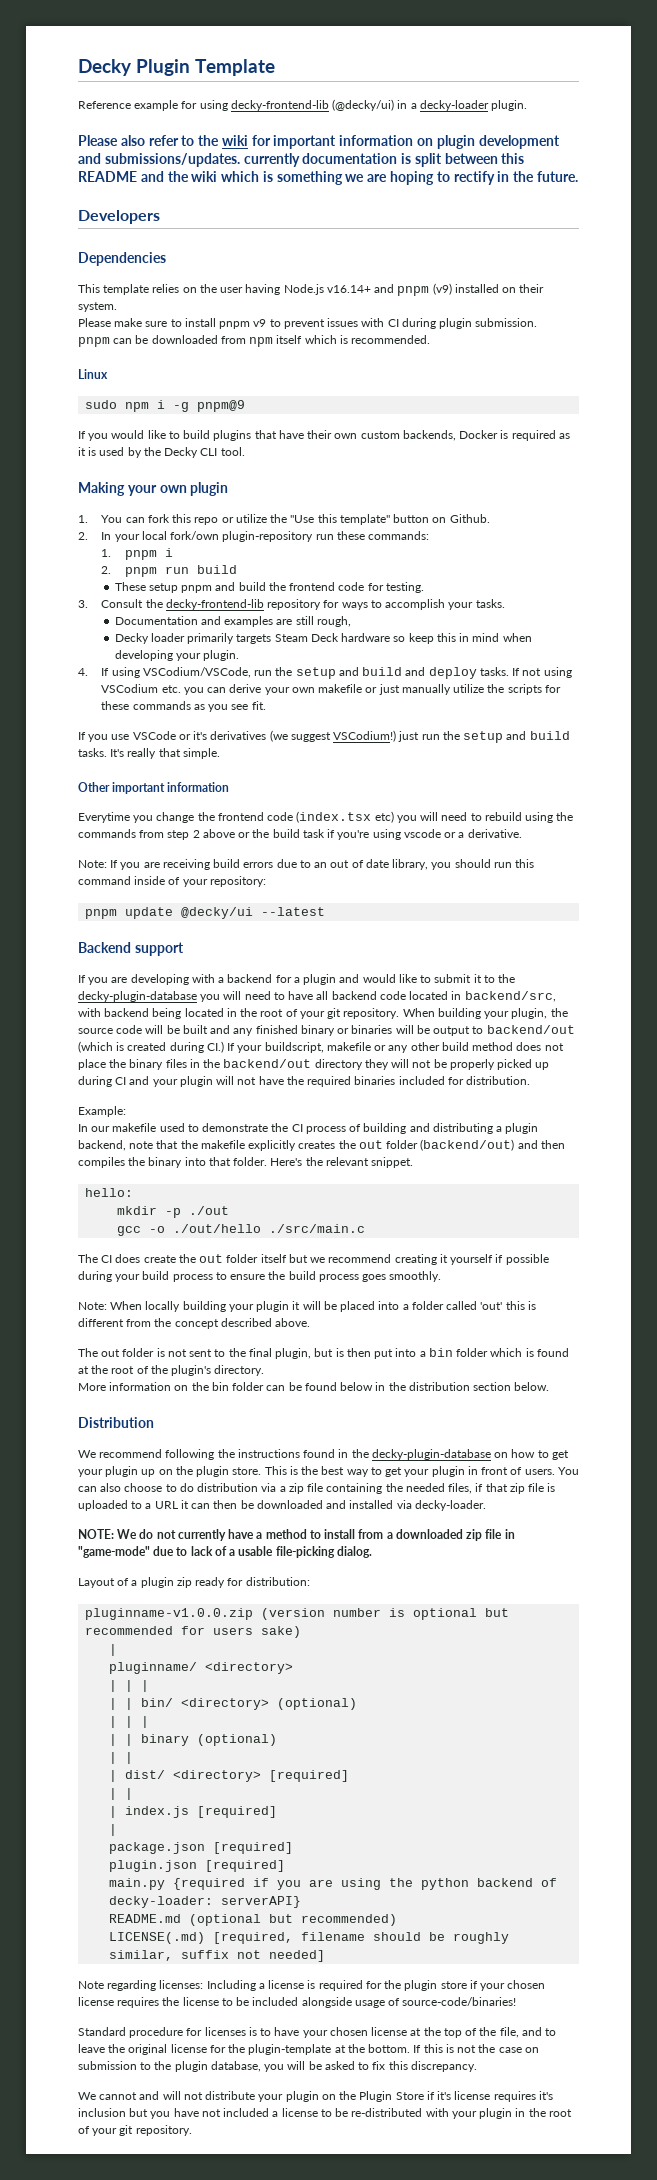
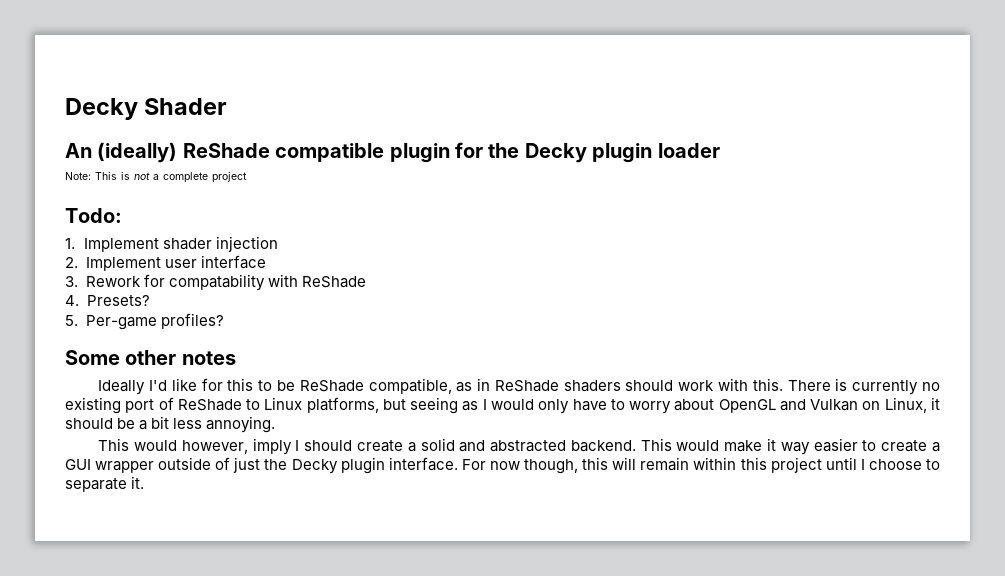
[78,59,275,76] [78,99,528,111] [78,135,560,149] [78,153,525,167] [78,171,578,185] [78,210,160,224] [78,252,166,266] [78,283,545,296] [78,302,117,312] [78,318,538,329] [78,335,431,347] [78,369,108,379] [85,400,246,412] [78,430,570,441] [78,447,245,458] [78,482,229,496] [78,514,490,525] [78,531,430,542] [101,548,173,560] [101,565,237,577] [114,582,424,593] [78,599,505,610] [114,616,351,627] [114,633,532,644] [114,650,240,661] [78,667,572,679] [101,684,561,695] [101,701,266,712] [78,730,570,743] [78,748,220,759] [78,782,230,794] [78,811,574,823] [78,829,522,840] [78,859,535,870] [78,876,266,887] [85,907,326,919] [78,942,184,956] [78,974,516,985] [78,991,556,1002] [78,1008,568,1019] [78,1025,575,1036] [78,1041,564,1053] [78,1059,550,1070] [78,1076,531,1087] [78,1106,126,1117] [78,1123,539,1134] [78,1139,565,1151] [78,1157,414,1168] [85,1188,134,1197] [117,1206,230,1218] [117,1224,366,1236] [78,1254,549,1265] [78,1271,442,1282] [78,1301,536,1312] [78,1318,311,1329] [78,1348,569,1359] [78,1365,265,1376] [78,1382,550,1391] [78,1417,154,1428] [78,1449,569,1460] [78,1466,579,1477] [78,1483,556,1494] [78,1500,486,1511] [78,1529,515,1541] [78,1546,372,1558] [78,1577,310,1588] [85,1608,510,1620] [85,1626,302,1638] [109,1644,118,1656] [109,1662,294,1674] [109,1680,150,1692] [109,1698,358,1710] [109,1716,150,1728] [109,1734,278,1746] [109,1752,134,1764] [109,1770,350,1782] [109,1788,134,1800] [109,1806,278,1818] [109,1824,118,1836] [109,1842,294,1854] [109,1860,286,1872] [109,1878,558,1890] [109,1896,302,1908] [109,1914,398,1926] [109,1932,510,1944] [109,1950,326,1962] [78,1980,546,1991] [78,1997,517,2008] [78,2027,557,2038] [78,2044,539,2055] [78,2061,477,2072] [78,2091,553,2102] [78,2108,572,2119] [78,2125,192,2136] Decky Plugin Template // Reference example for using decky-frontend-lib (@decky/ui) in a decky-loader plugin. // Please also refer to the wiki for important information on plugin development and submissions/updates. currently documentation is split between this README and the wiki which is something we are hoping to rectify in the future. // Developers // Dependencies // This template relies on the user having Node.js v16.14+ and pnpm (v9) installed on their system. // Please make sure to install pnpm v9 to prevent issues with CI during plugin submission. // pnpm can be downloaded from npm itself which is recommended. // Linux // sudo npm i -g pnpm@9 // If you would like to build plugins that have their own custom backends, Docker is required as it is used by the Decky CLI tool. // Making your own plugin // 1. You can fork this repo or utilize the "Use this template" button on Github. // 2. In your local fork/own plugin-repository run these commands: // 1. pnpm i // 2. pnpm run build // These setup pnpm and build the frontend code for testing. // 3. Consult the decky-frontend-lib repository for ways to accomplish your tasks. // Documentation and examples are still rough, // Decky loader primarily targets Steam Deck hardware so keep this in mind when developing your plugin. // 4. If using VSCodium/VSCode, run the setup and build and deploy tasks. If not using VSCodium etc. you can derive your own makefile or just manually utilize the scripts for these commands as you see fit. // If you use VSCode or it's derivatives (we suggest VSCodium!) just run the setup and build tasks. It's really that simple. // Other important information // Everytime you change the frontend code (index.tsx etc) you will need to rebuild using the commands from step 2 above or the build task if you're using vscode or a derivative. // Note: If you are receiving build errors due to an out of date library, you should run this command inside of your repository: // pnpm update @decky/ui --latest // Backend support // If you are developing with a backend for a plugin and would like to submit it to the decky-plugin-database you will need to have all backend code located in backend/src, with backend being located in the root of your git repository. When building your plugin, the source code will be built and any finished binary or binaries will be output to backend/out (which is created during CI.) If your buildscript, makefile or any other build method does not place the binary files in the backend/out directory they will not be properly picked up during CI and your plugin will not have the required binaries included for distribution. // Example: // In our makefile used to demonstrate the CI process of building and distributing a plugin backend, note that the makefile explicitly creates the out folder (backend/out) and then compiles the binary into that folder. Here's the relevant snippet. // hello: // mkdir -p ./out // gcc -o ./out/hello ./src/main.c // The CI does create the out folder itself but we recommend creating it yourself if possible during your build process to ensure the build process goes smoothly. // Note: When locally building your plugin it will be placed into a folder called 'out' this is different from the concept described above. // The out folder is not sent to the final plugin, but is then put into a bin folder which is found at the root of the plugin's directory. // More information on the bin folder can be found below in the distribution section below. // Distribution // We recommend following the instructions found in the decky-plugin-database on how to get your plugin up on the plugin store. This is the best way to get your plugin in front of users. You can also choose to do distribution via a zip file containing the needed files, if that zip file is uploaded to a URL it can then be downloaded and installed via decky-loader. // NOTE: We do not currently have a method to install from a downloaded zip file in "game-mode" due to lack of a usable file-picking dialog. // Layout of a plugin zip ready for distribution: // pluginname-v1.0.0.zip (version number is optional but recommended for users sake) // | // pluginname/ <directory> // | | | // | | bin/ <directory> (optional) // | | | // | | binary (optional) // | | // | dist/ <directory> [required] // | | // | index.js [required] // | // package.json [required] // plugin.json [required] // main.py {required if you are using the python backend of decky-loader: serverAPI} // README.md (optional but recommended) // LICENSE(.md) [required, filename should be roughly similar, suffix not needed] // Note regarding licenses: Including a license is required for the plugin store if your chosen license requires the license to be included alongside usage of source-code/binaries! // Standard procedure for licenses is to have your chosen license at the top of the file, and to leave the original license for the plugin-template at the bottom. If this is not the case on submission to the plugin database, you will be asked to fix this discrepancy. // We cannot and will not distribute your plugin on the Plugin Store if it's license requires it's inclusion but you have not included a license to be re-distributed with your plugin in the root of your git repository. -> [65,98,228,120] [65,142,720,163] [65,171,248,183] [65,208,122,223] [65,236,279,252] [65,255,266,271] [65,274,366,291] [65,295,150,306] [65,313,224,330] [65,350,236,365] [98,378,941,395] [65,397,940,414] [65,416,276,433] [98,438,941,455] [65,457,940,474] [65,476,145,492] Decky Shader // An (ideally) ReShade compatible plugin for the Decky plugin loader // Note: This is not a complete project // Todo: // 1. Implement shader injection // 2. Implement user interface // 3. Rework for compatability with ReShade // 4. Presets? // 5. Per-game profiles? // Some other notes // Ideally I'd like for this to be ReShade compatible, as in ReShade shaders should work with this. There is currently no existing port of ReShade to Linux platforms, but seeing as I would only have to worry about OpenGL and Vulkan on Linux, it should be a bit less annoying. // This would however, imply I should create a solid and abstracted backend. This would make it way easier to create a GUI wrapper outside of just the Decky plugin interface. For now though, this will remain within this project until I choose to separate it.

